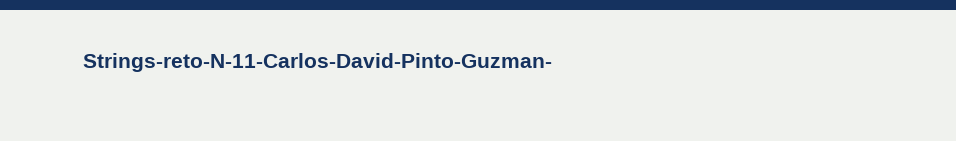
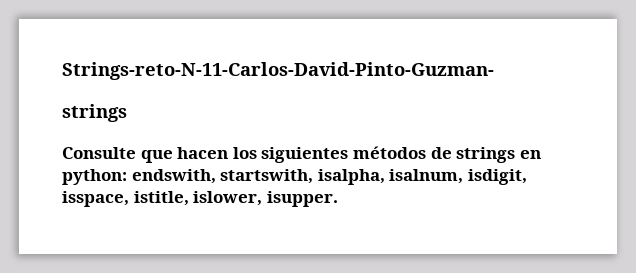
(552, 62) none -> [62,104,127,122] [62,146,541,163] [62,169,527,185] [62,191,338,207] // strings // Consulte que hacen los siguientes métodos de strings en python: endswith, startswith, isalpha, isalnum, isdigit, isspace, istitle, islower, isupper.

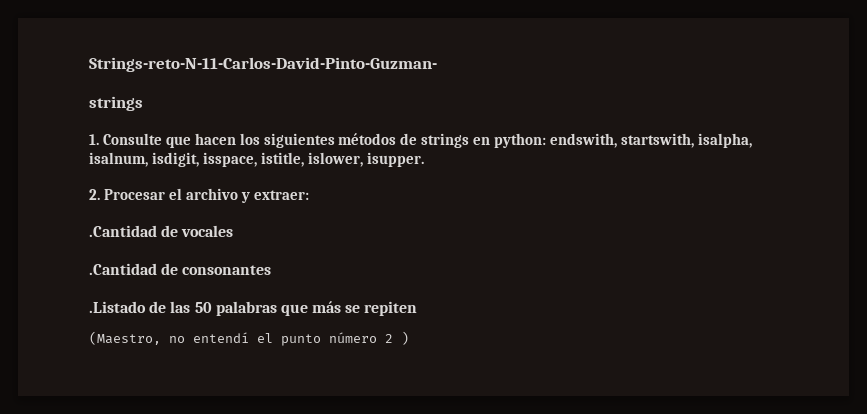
(127, 113) none -> [89,134,99,145] 1.
(338, 199) none -> [89,188,309,203] [89,225,234,237] [89,263,272,275] [89,301,418,316] [89,331,409,346] // 2. Procesar el archivo y extraer: // .Cantidad de vocales // .Cantidad de consonantes // .Listado de las 50 palabras que más se repiten // (Maestro, no entendí el punto número 2 )

